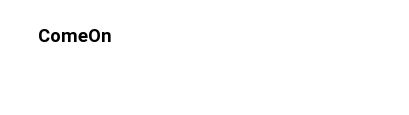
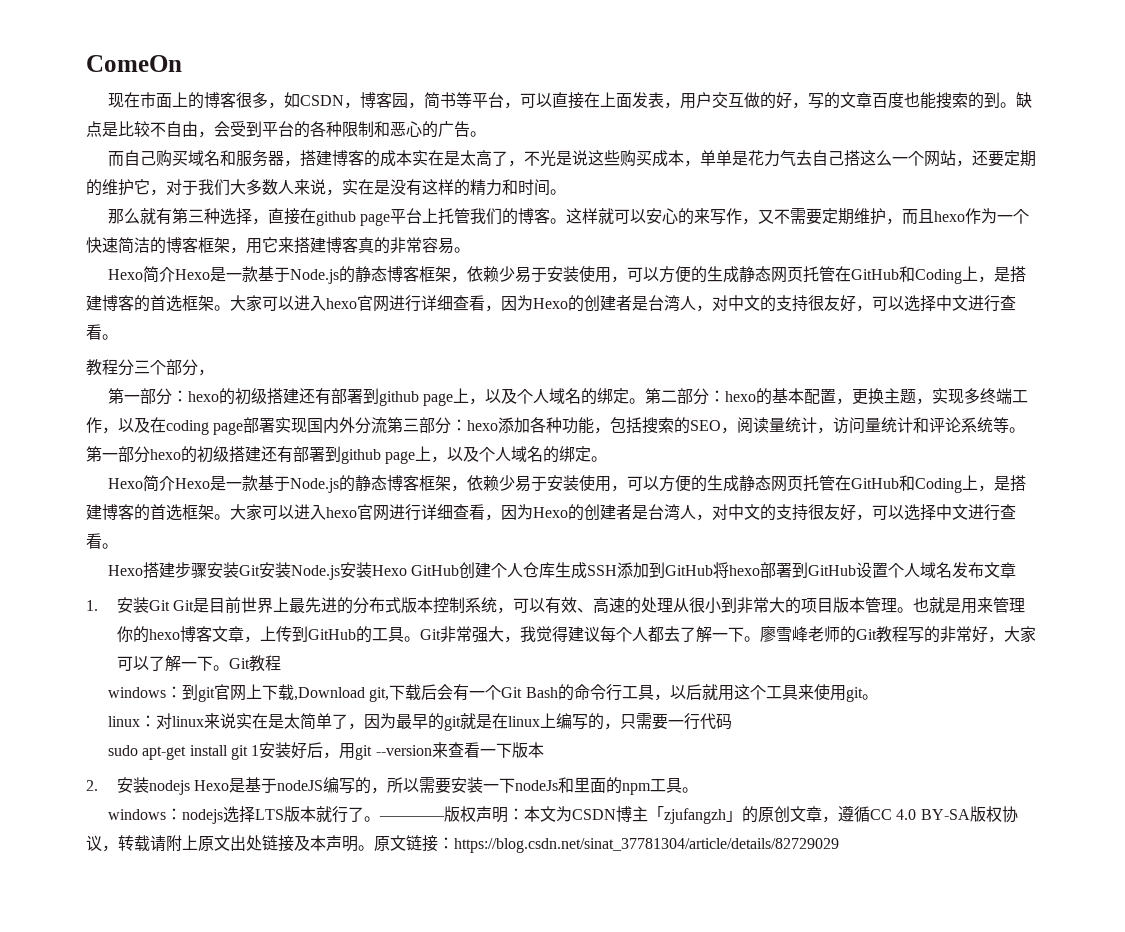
(112, 35) none -> [108,92,1033,109] [86,121,486,138] [108,150,1037,167] [86,179,566,196] [108,208,1030,226] [86,237,470,254] [108,266,1027,284] [86,295,1016,312] [86,324,118,340] [86,359,214,376] [108,388,1029,406] [86,417,1026,435] [86,446,608,464] [108,475,1027,493] [86,504,1016,521] [86,533,118,549] [108,562,1017,580] [86,597,1025,614] [116,626,1036,643] [116,655,281,672] [108,684,878,702] [108,713,733,731] [108,742,544,760] [86,777,698,795] [108,806,1018,824] [86,835,839,853] // 现在市面上的博客很多，如CSDN，博客园，简书等平台，可以直接在上面发表，用户交互做的好，写的文章百度也能搜索的到。缺点是比较不自由，会受到平台的各种限制和恶心的广告。 // 而自己购买域名和服务器，搭建博客的成本实在是太高了，不光是说这些购买成本，单单是花力气去自己搭这么一个网站，还要定期的维护它，对于我们大多数人来说，实在是没有这样的精力和时间。 // 那么就有第三种选择，直接在github page平台上托管我们的博客。这样就可以安心的来写作，又不需要定期维护，而且hexo作为一个快速简洁的博客框架，用它来搭建博客真的非常容易。 // Hexo简介Hexo是一款基于Node.js的静态博客框架，依赖少易于安装使用，可以方便的生成静态网页托管在GitHub和Coding上，是搭建博客的首选框架。大家可以进入hexo官网进行详细查看，因为Hexo的创建者是台湾人，对中文的支持很友好，可以选择中文进行查看。 // 教程分三个部分， // 第一部分：hexo的初级搭建还有部署到github page上，以及个人域名的绑定。第二部分：hexo的基本配置，更换主题，实现多终端工作，以及在coding page部署实现国内外分流第三部分：hexo添加各种功能，包括搜索的SEO，阅读量统计，访问量统计和评论系统等。第一部分hexo的初级搭建还有部署到github page上，以及个人域名的绑定。 // Hexo简介Hexo是一款基于Node.js的静态博客框架，依赖少易于安装使用，可以方便的生成静态网页托管在GitHub和Coding上，是搭建博客的首选框架。大家可以进入hexo官网进行详细查看，因为Hexo的创建者是台湾人，对中文的支持很友好，可以选择中文进行查看。 // Hexo搭建步骤安装Git安装Node.js安装Hexo GitHub创建个人仓库生成SSH添加到GitHub将hexo部署到GitHub设置个人域名发布文章 // 1.安装Git Git是目前世界上最先进的分布式版本控制系统，可以有效、高速的处理从很小到非常大的项目版本管理。也就是用来管理你的hexo博客文章，上传到GitHub的工具。Git非常强大，我觉得建议每个人都去了解一下。廖雪峰老师的Git教程写的非常好，大家可以了解一下。Git教程 // windows：到git官网上下载,Download git,下载后会有一个Git Bash的命令行工具，以后就用这个工具来使用git。 // linux：对linux来说实在是太简单了，因为最早的git就是在linux上编写的，只需要一行代码 // sudo apt-get install git 1安装好后，用git --version来查看一下版本 // 2.安装nodejs Hexo是基于nodeJS编写的，所以需要安装一下nodeJs和里面的npm工具。 // windows：nodejs选择LTS版本就行了。————版权声明：本文为CSDN博主「zjufangzh」的原创文章，遵循CC 4.0 BY-SA版权协议，转载请附上原文出处链接及本声明。原文链接：https://blog.csdn.net/sinat_37781304/article/details/82729029

